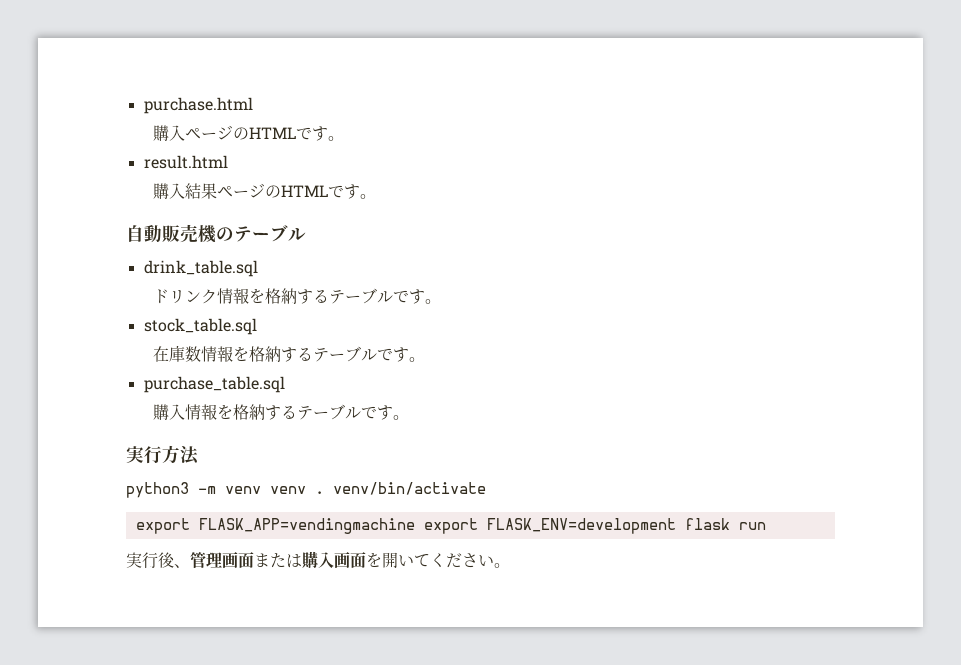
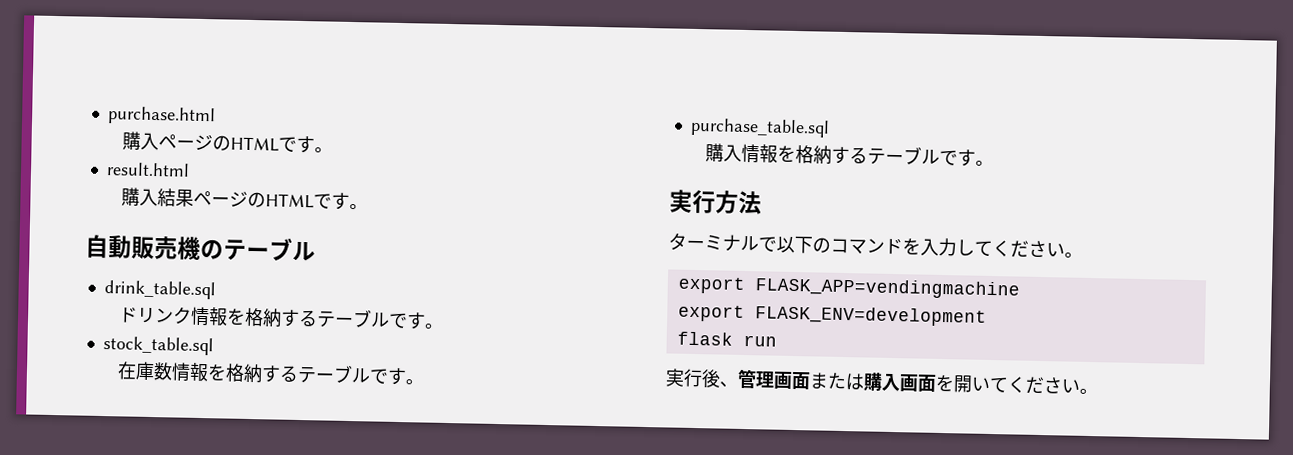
[126,482,486,498] python3 -m venv venv . venv/bin/activate -> [668,232,1083,258] ターミナルで以下のコマンドを入力してください。
(415, 526) none -> (1020, 288) //
(676, 526) none -> (987, 316) //

